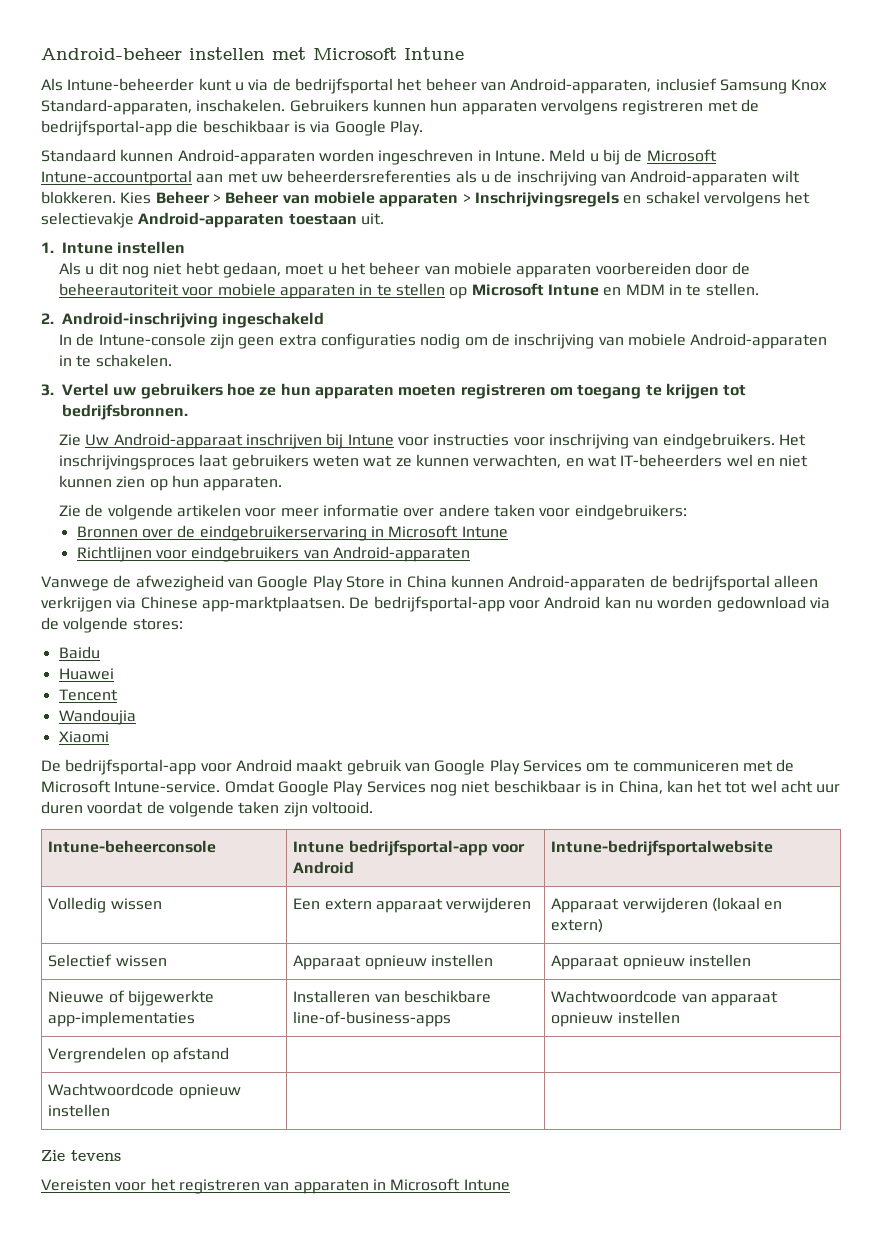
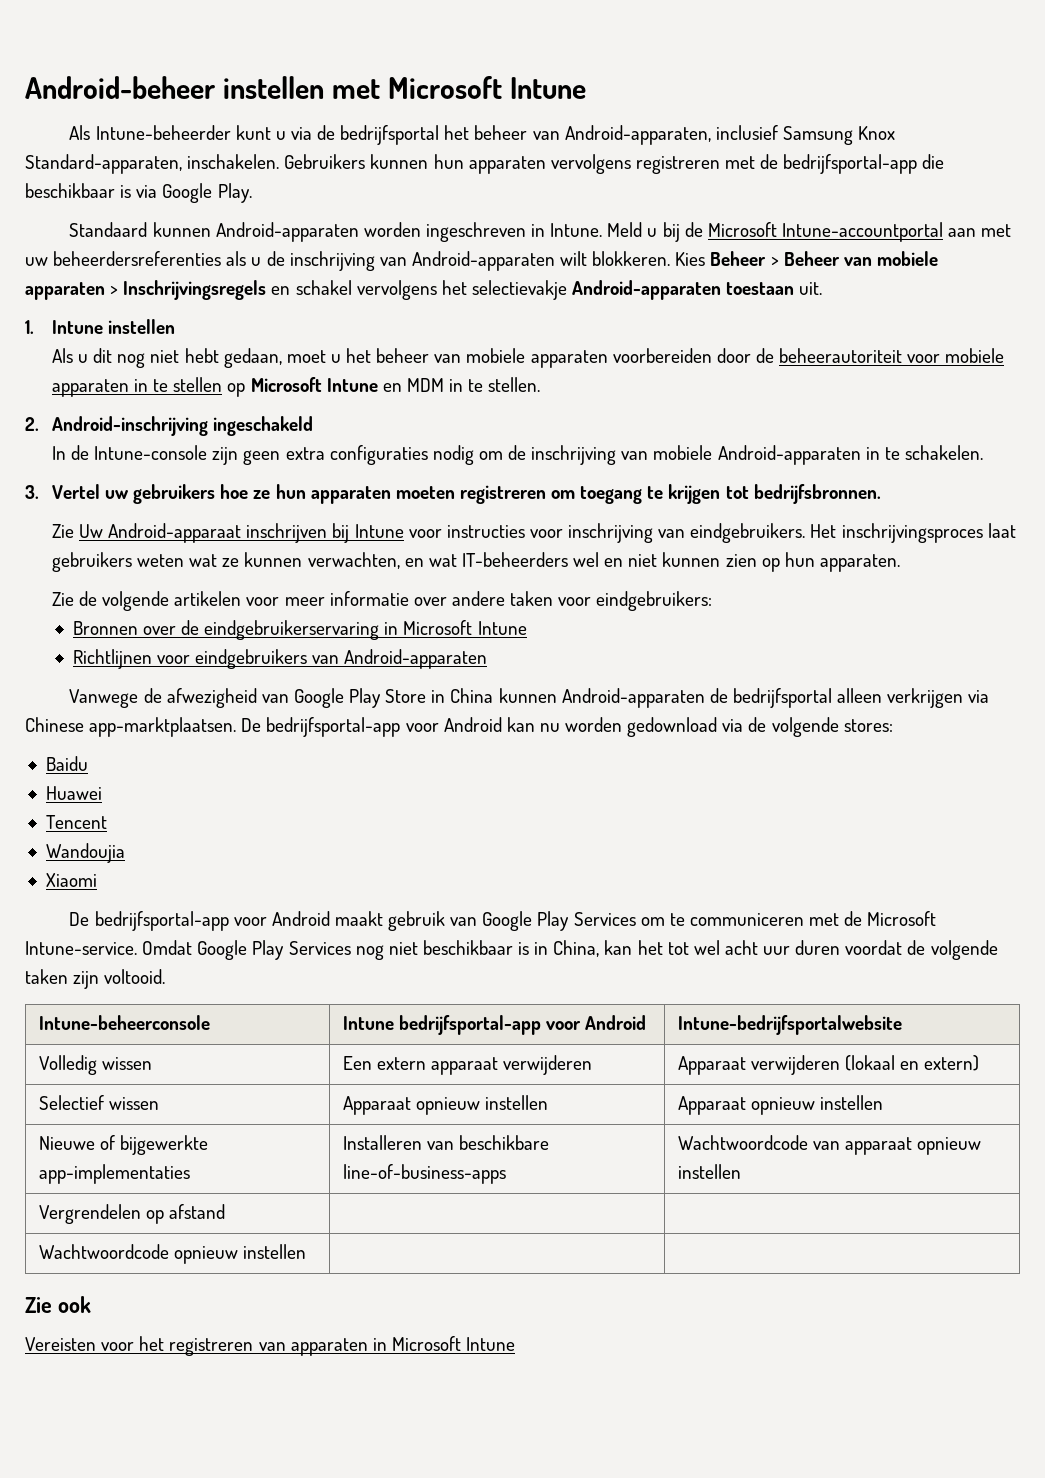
[71,1150,121,1161] tevens -> [57,1296,91,1313] ook

